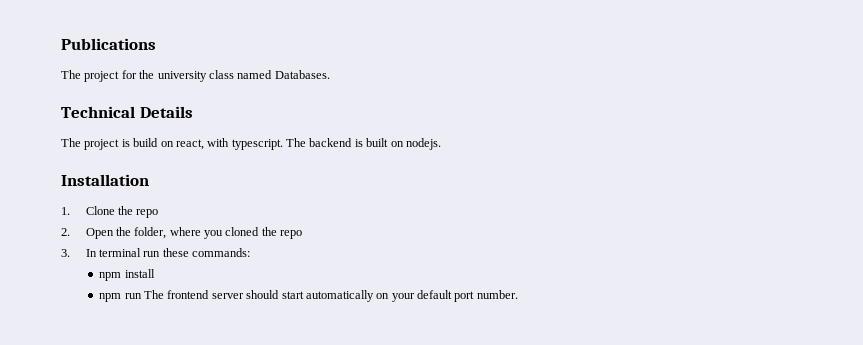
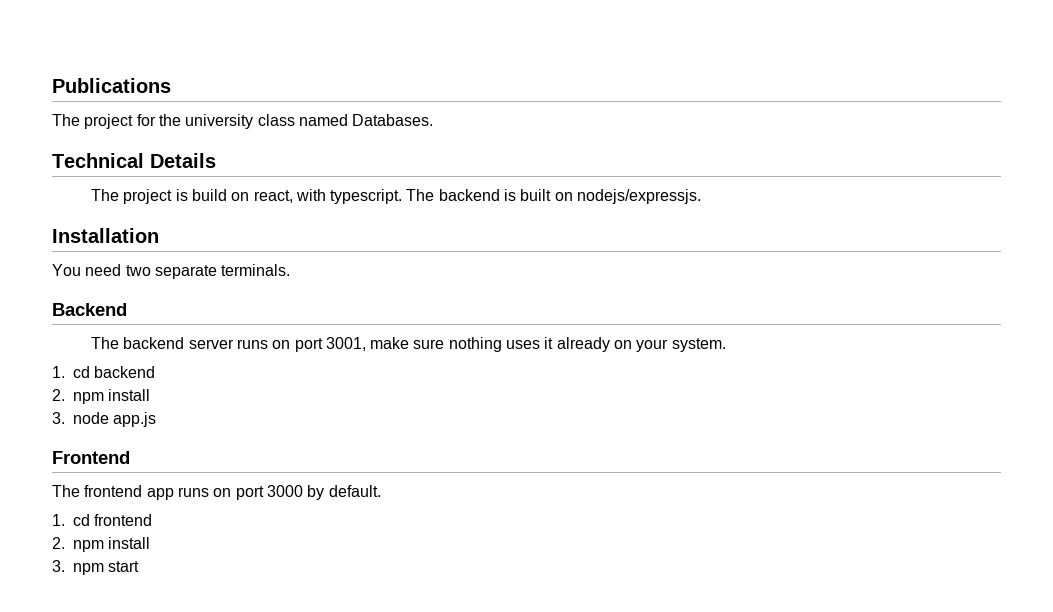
[405,138,441,150] nodejs. -> [577,189,702,204] nodejs/expressjs.
[61,206,159,218] [61,227,303,239] [61,248,251,257] [99,269,155,281] [99,290,518,302] 1. Clone the repo // 2. Open the folder, where you cloned the repo // 3. In terminal run these commands: // npm install // npm run The frontend server should start automatically on your default port number. -> [52,264,291,279] [52,303,127,316] [90,337,726,352] [52,366,156,378] [52,389,151,404] [52,412,157,427] [52,451,130,464] [52,485,381,500] [52,514,153,526] [52,537,151,552] [52,560,140,575] You need two separate terminals. // Backend // The backend server runs on port 3001, make sure nothing uses it already on your system. // 1. cd backend // 2. npm install // 3. node app.js // Frontend // The frontend app runs on port 3000 by default. // 1. cd frontend // 2. npm install // 3. npm start

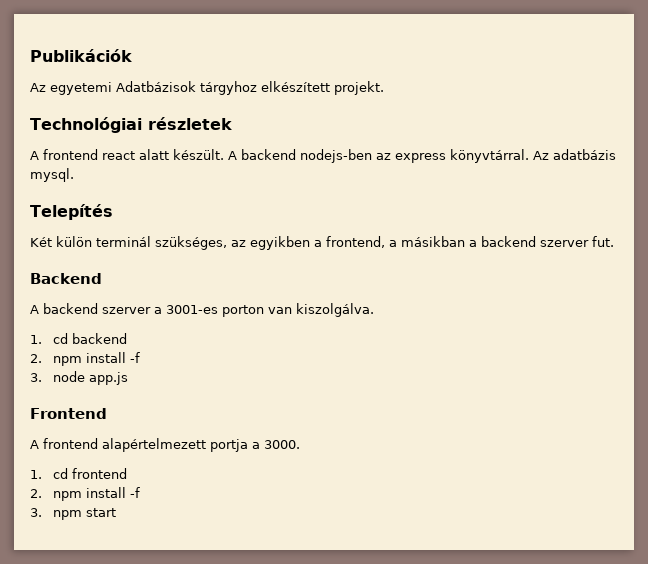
[52,78,171,93] [52,114,434,129] [52,153,216,168] [90,189,702,204] [52,228,159,243] [52,264,291,279] [52,303,127,316] [90,337,726,352] Publications // The project for the university class named Databases. // Technical Details // The project is build on react, with typescript. The backend is built on nodejs/expressjs. // Installation // You need two separate terminals. // Backend // The backend server runs on port 3001, make sure nothing uses it already on your system. -> [30,49,132,62] [30,81,384,95] [30,117,232,133] [30,149,616,163] [30,168,74,182] [30,204,113,220] [30,236,614,250] [30,273,102,284] [30,303,374,317] Publikációk // Az egyetemi Adatbázisok tárgyhoz elkészített projekt. // Technológiai részletek // A frontend react alatt készült. A backend nodejs-ben az express könyvtárral. Az adatbázis mysql. // Telepítés // Két külön terminál szükséges, az egyikben a frontend, a másikban a backend szerver fut. // Backend // A backend szerver a 3001-es porton van kiszolgálva.
(151, 395) none -> [129,352,140,363] -f
[52,485,381,500] The frontend app runs on port 3000 by default. -> [30,438,300,452] A frontend alapértelmezett portja a 3000.
(151, 543) none -> [129,487,140,498] -f

